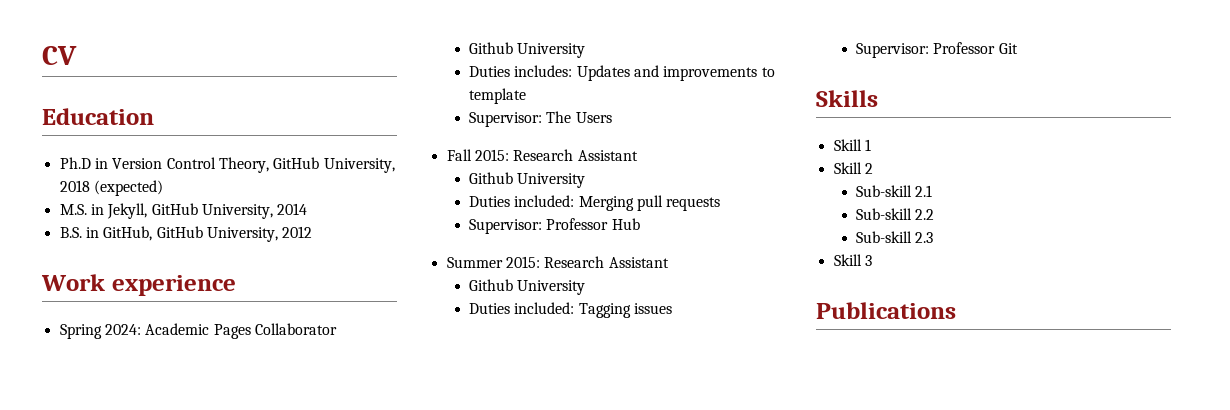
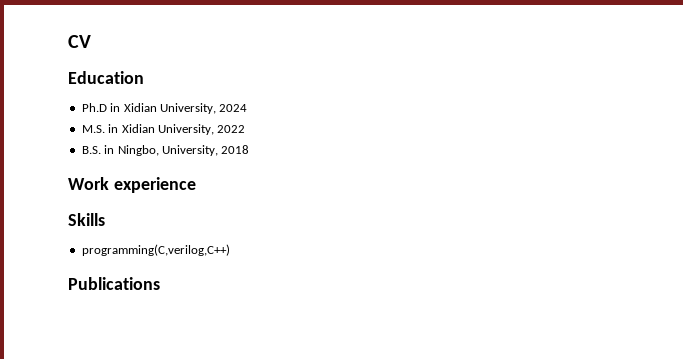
[112,157,395,173] [59,180,163,196] [59,203,308,219] [59,226,313,242] [41,274,236,296] [59,323,337,339] [468,42,586,58] [468,65,775,81] [468,88,526,104] [468,111,612,127] [446,149,638,161] [468,172,586,188] [468,195,721,211] [468,218,640,234] [446,256,669,268] [468,279,586,295] [468,302,672,318] [855,42,1018,58] [816,90,878,107] [833,139,871,151] [833,162,873,174] [855,185,933,197] [855,208,935,220] [855,231,934,243] [833,254,872,266] Version Control Theory, GitHub University, 2018 (expected) // M.S. in Jekyll, GitHub University, 2014 // B.S. in GitHub, GitHub University, 2012 // Work experience // Spring 2024: Academic Pages Collaborator // Github University // Duties includes: Updates and improvements to template // Supervisor: The Users // Fall 2015: Research Assistant // Github University // Duties included: Merging pull requests // Supervisor: Professor Hub // Summer 2015: Research Assistant // Github University // Duties included: Tagging issues // Supervisor: Professor Git // Skills // Skill 1 // Skill 2 // Sub-skill 2.1 // Sub-skill 2.2 // Sub-skill 2.3 // Skill 3 -> [123,103,248,114] [81,124,246,135] [81,145,250,156] [68,177,196,193] [68,213,105,226] [81,244,230,256] Xidian University, 2024 // M.S. in Xidian University, 2022 // B.S. in Ningbo, University, 2018 // Work experience // Skills // programming(C,verilog,C++)

